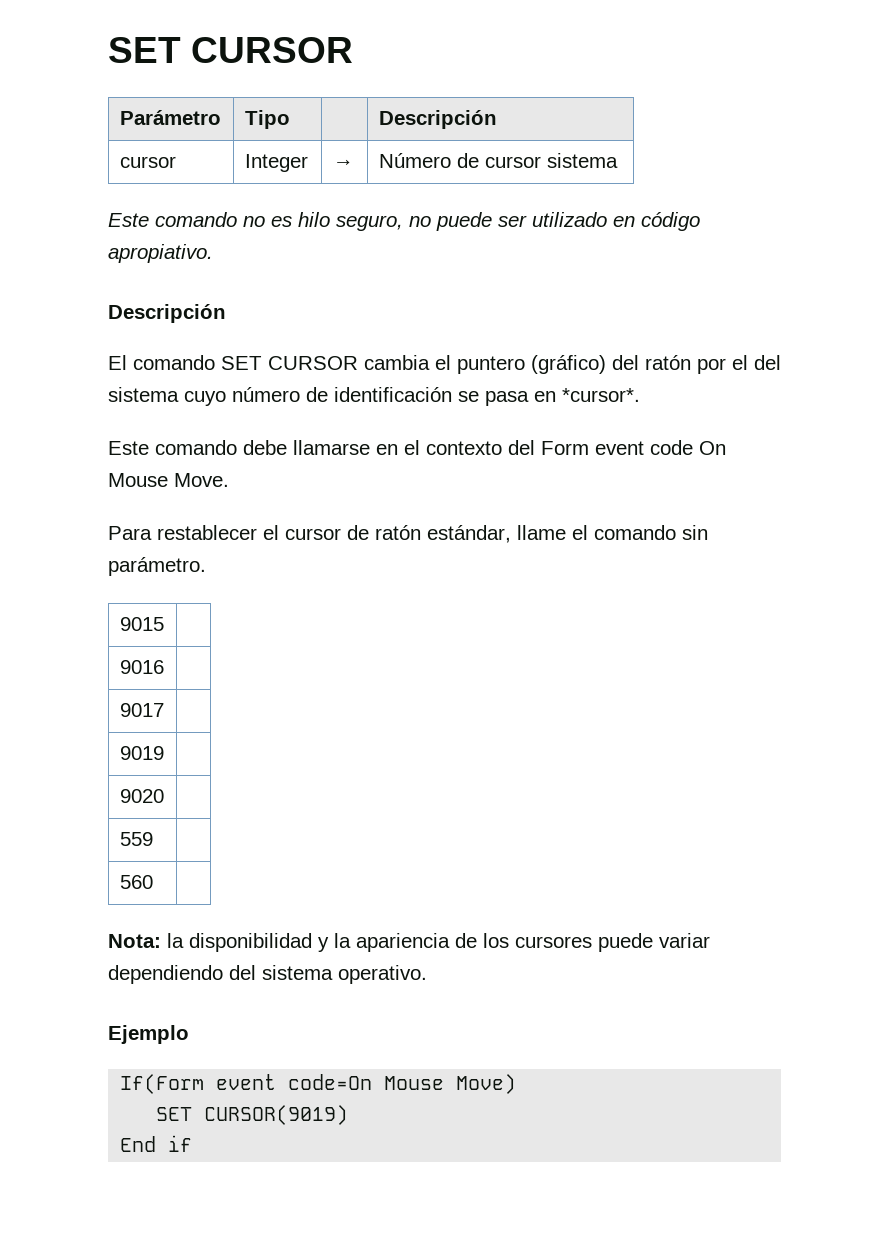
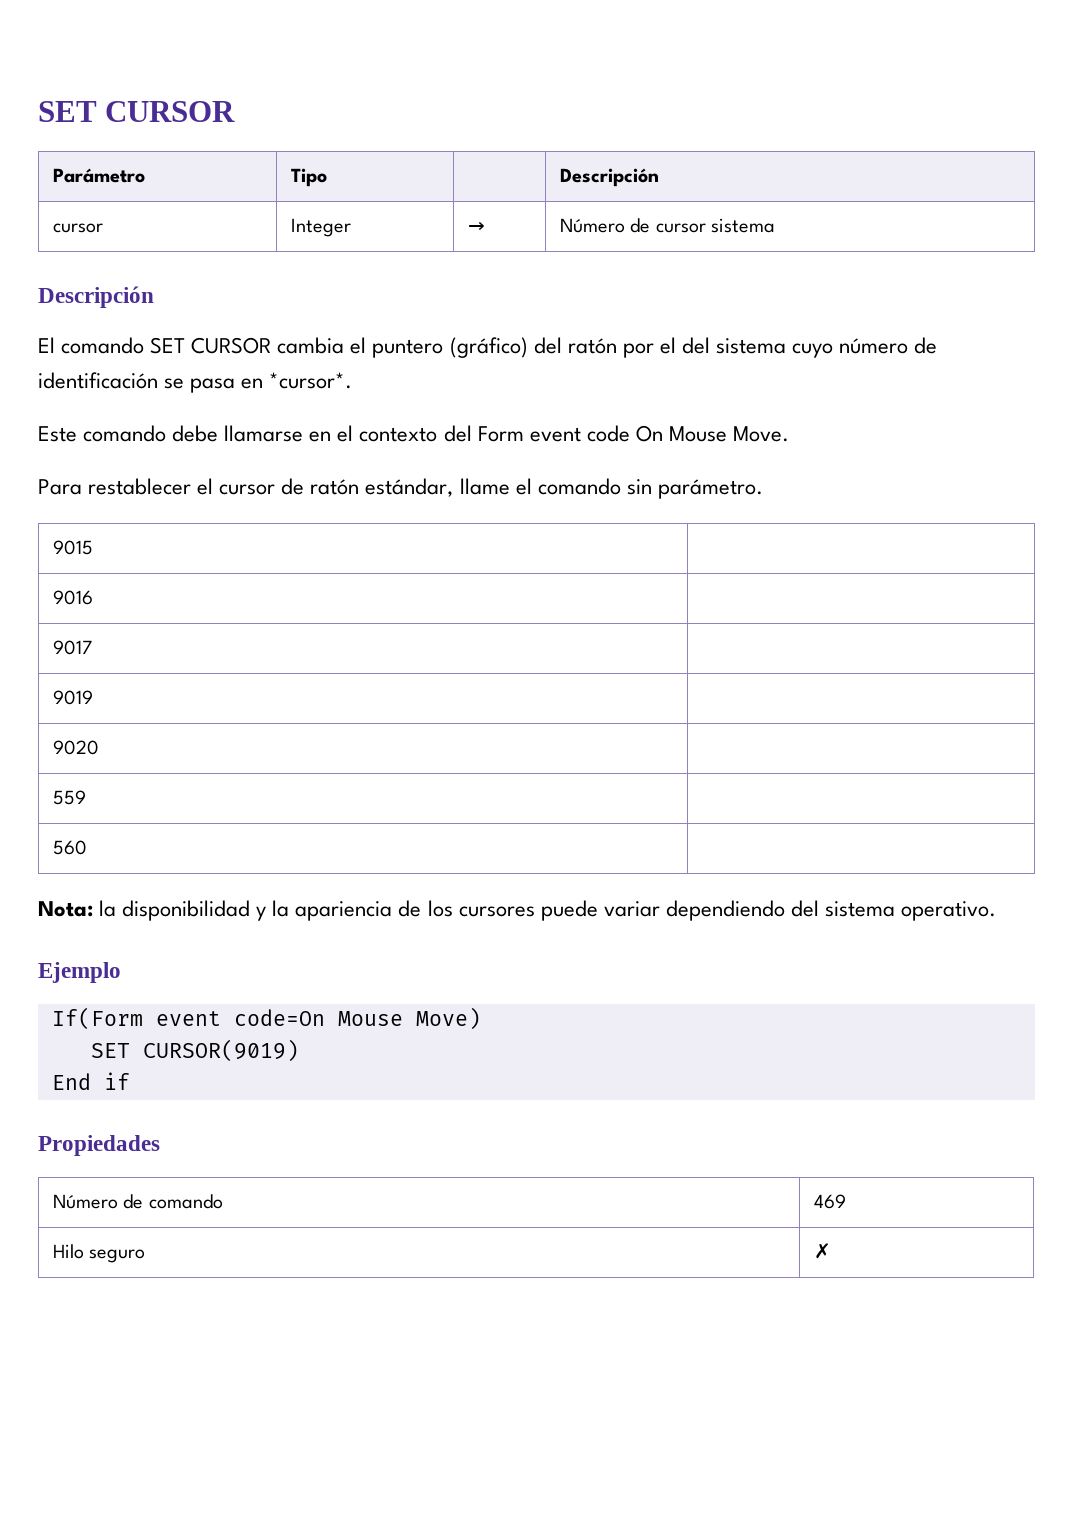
[108,212,700,231] [108,244,213,263] // Este comando no es hilo seguro, no puede ser utilizado en código apropiativo. -> (776, 225) none
(193, 1143) none -> [38,1135,160,1156] [52,1194,223,1209] [813,1194,846,1209] [52,1244,146,1263] [813,1243,831,1259] // Propiedades // Número de comando | 469 // Hilo seguro | ✗

